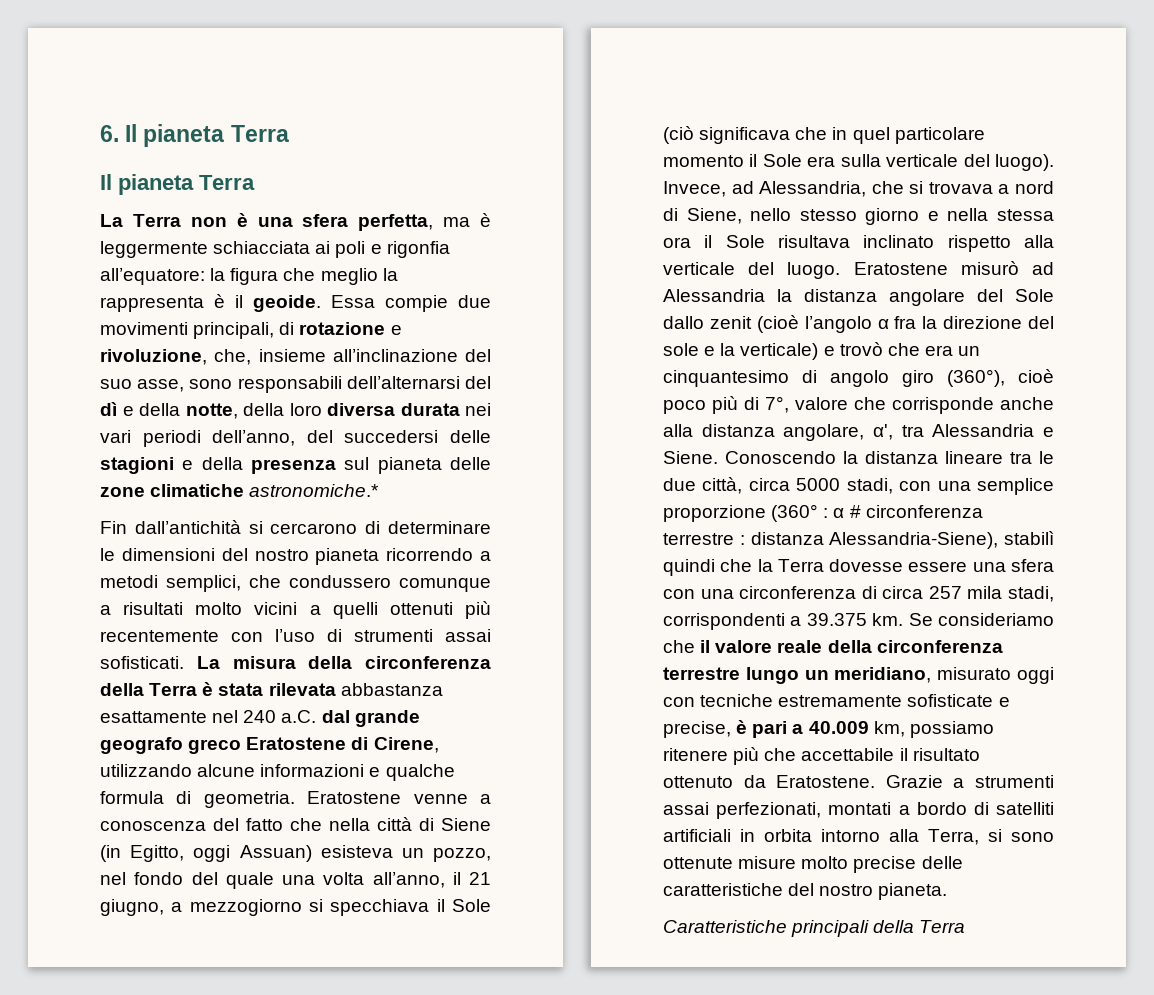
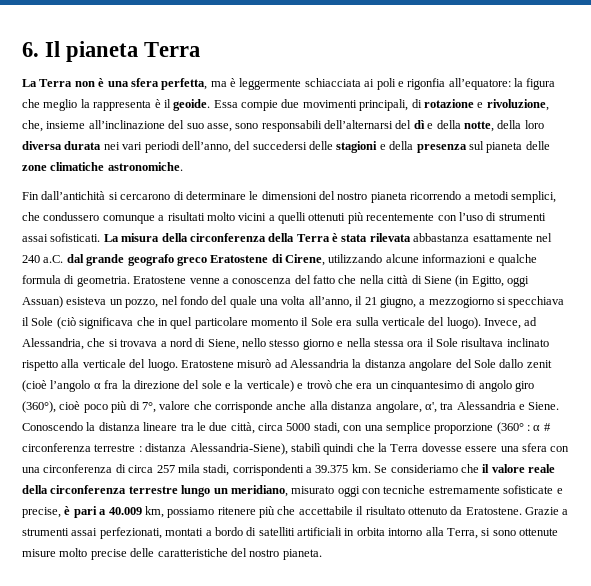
[100,174,255,195] // Il pianeta Terra -> (201, 49) none
[249,484,380,497] astronomiche.* -> [107,162,183,171] astronomiche.
[663,920,966,937] // Caratteristiche principali della Terra -> (322, 554) none

